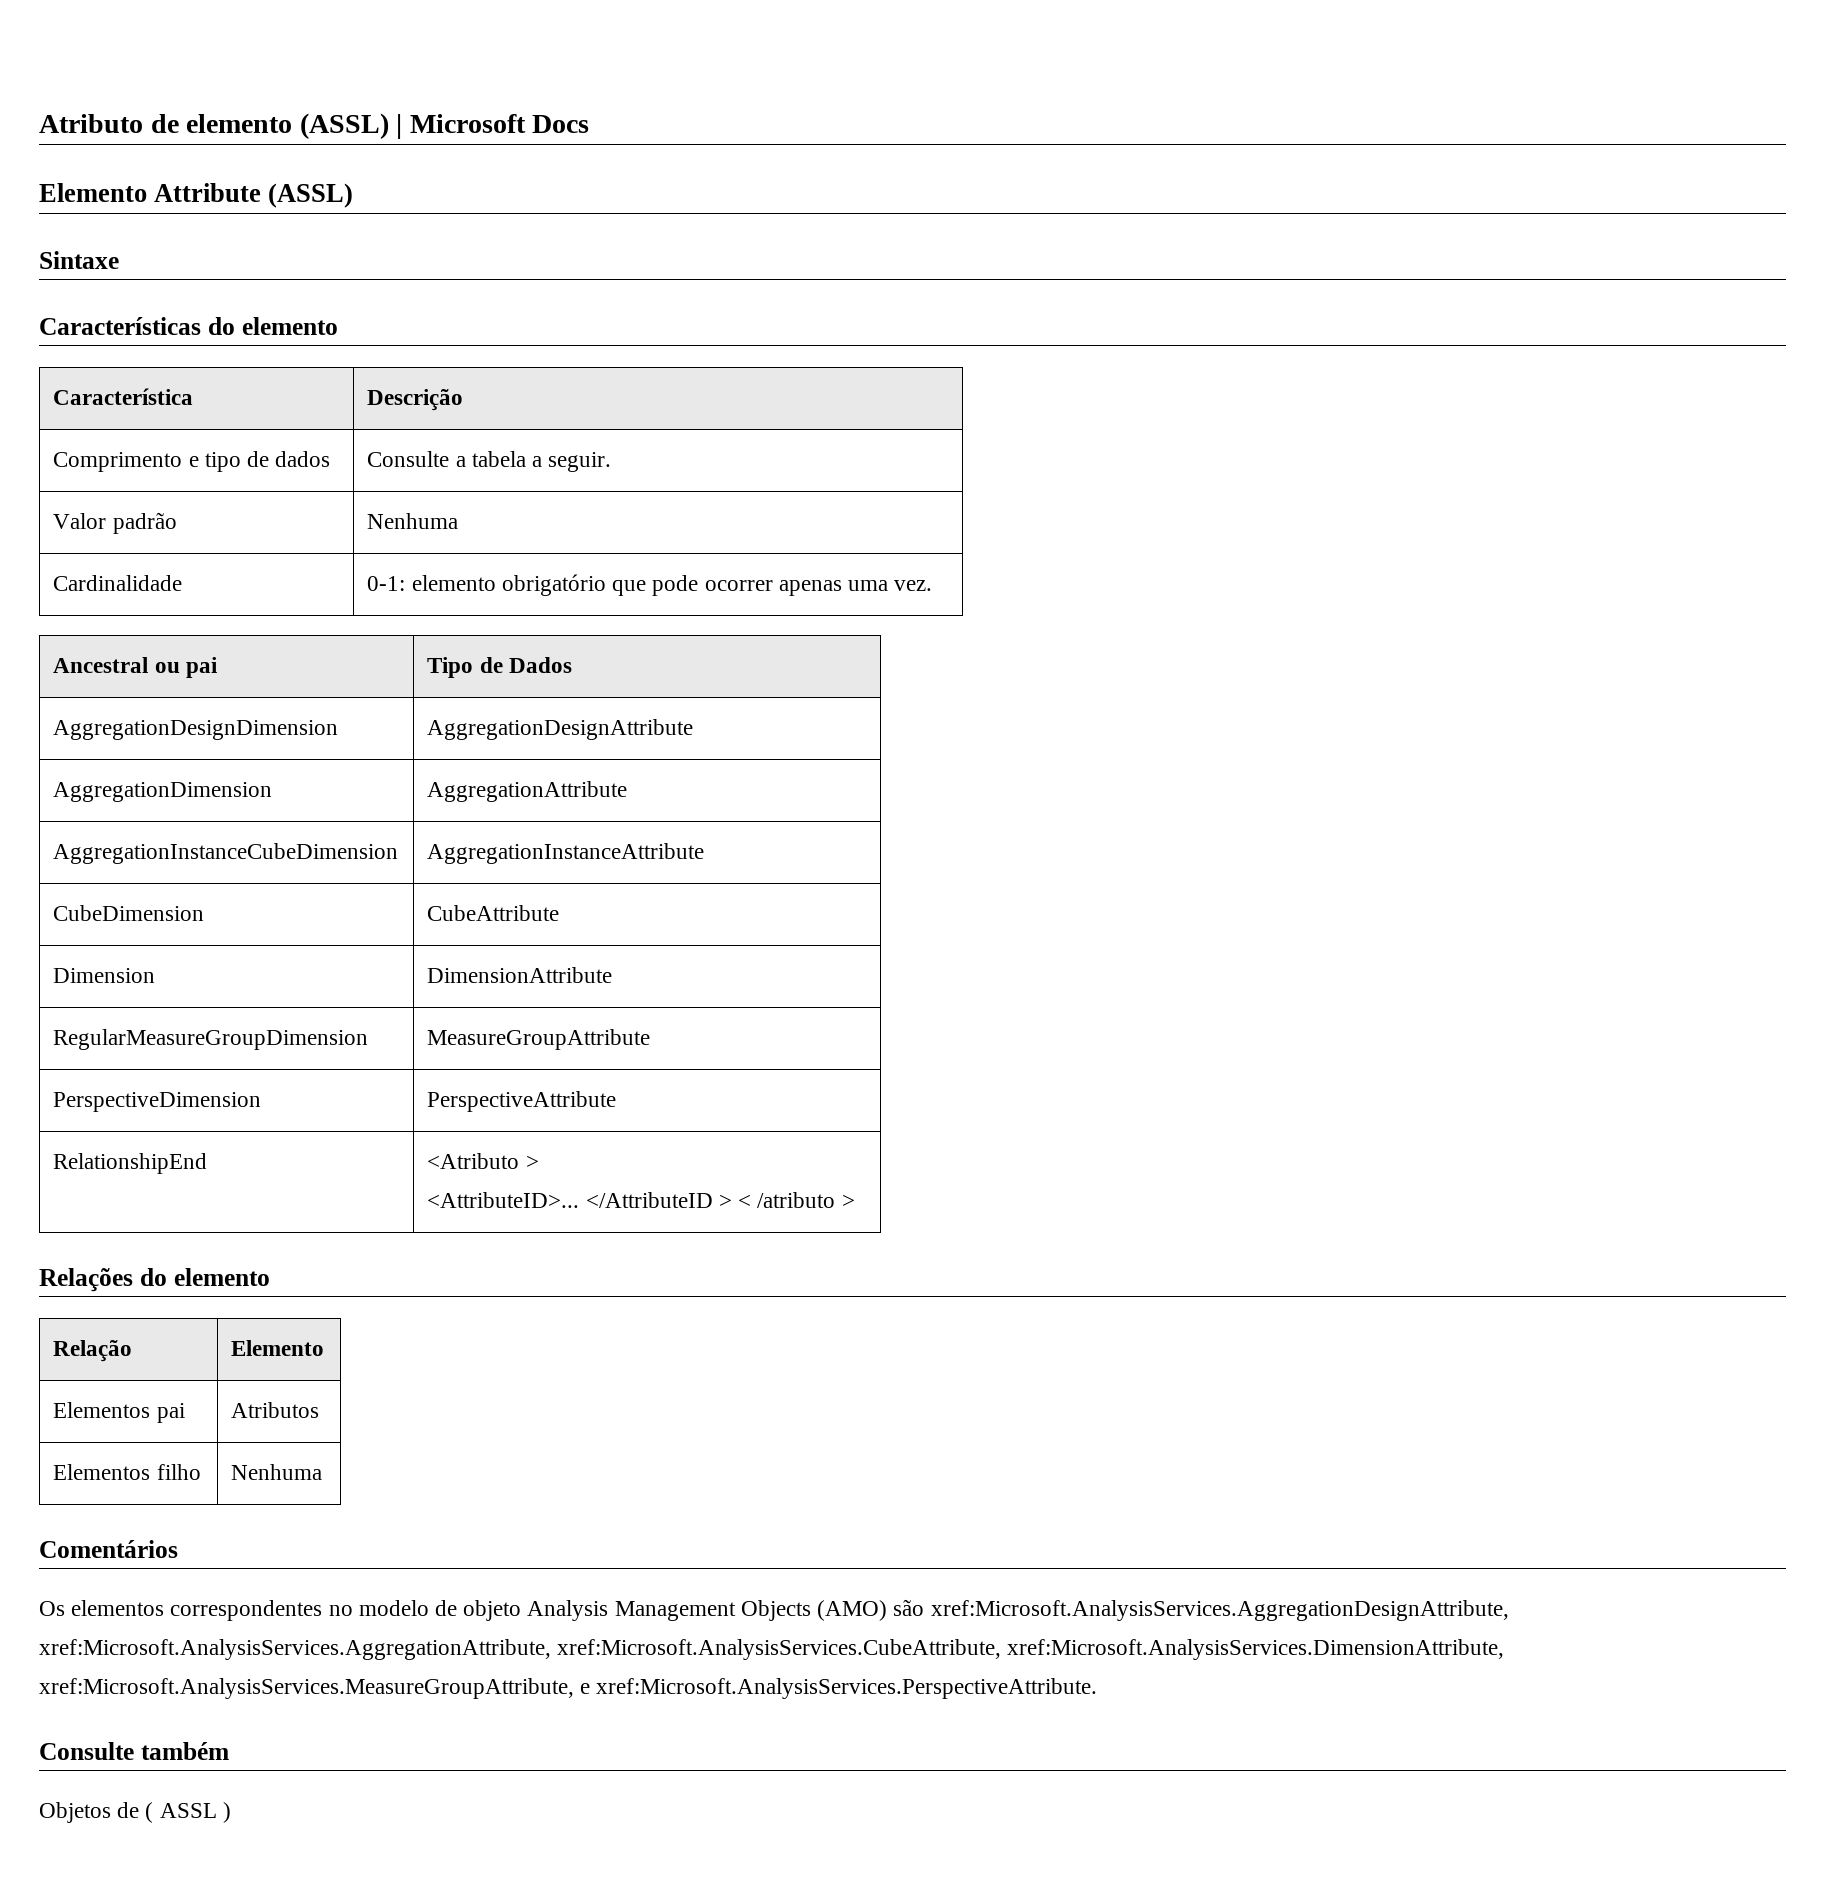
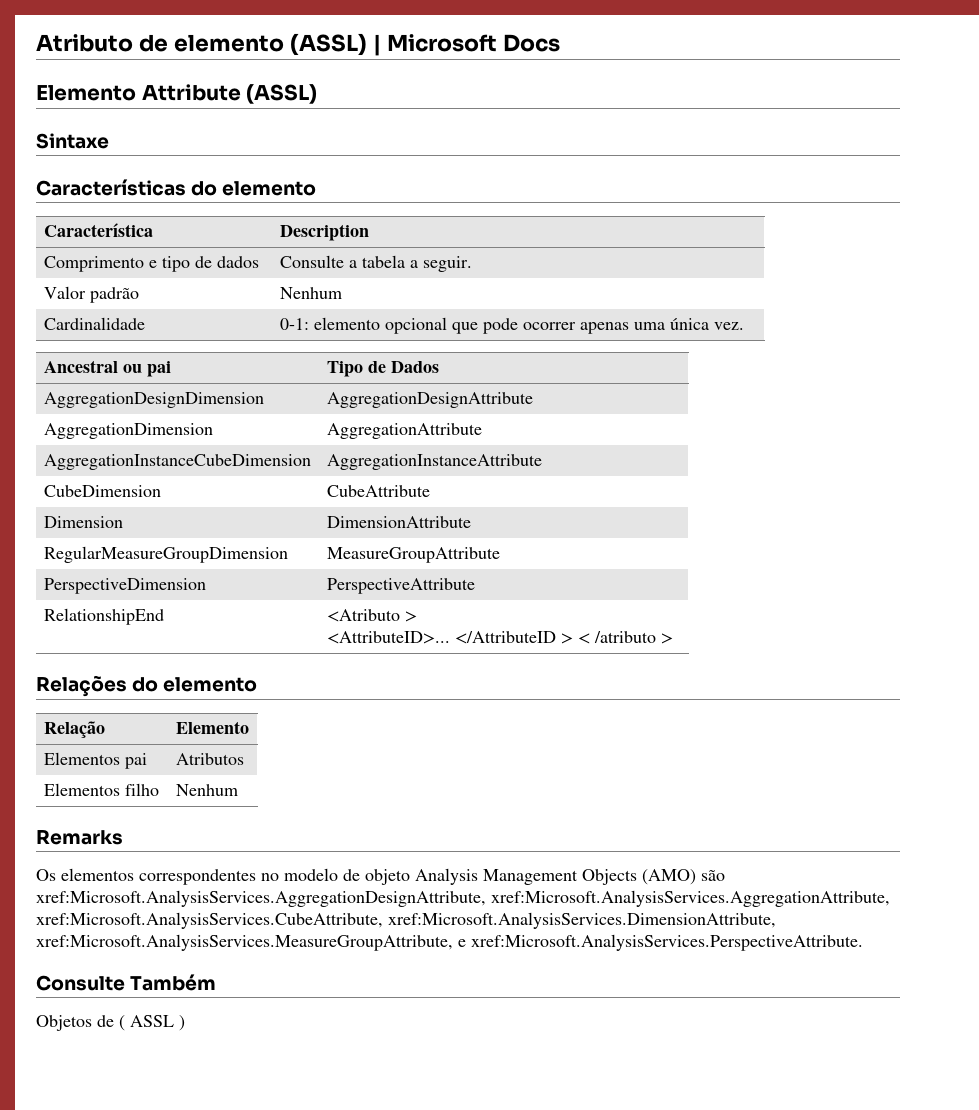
[367,389,464,411] Descrição -> [279,224,369,241] Description
[367,513,459,529] Nenhuma -> [279,287,342,299] Nenhum
[501,574,606,596] obrigatório -> [384,317,447,334] opcional
(888, 585) none -> [669,318,709,330] única
[231,1464,323,1480] [39,1540,178,1558] Nenhuma // Comentários -> [175,784,238,796] [36,830,123,845] Nenhum // Remarks
[140,1742,229,1760] também -> [130,974,217,991] Também

